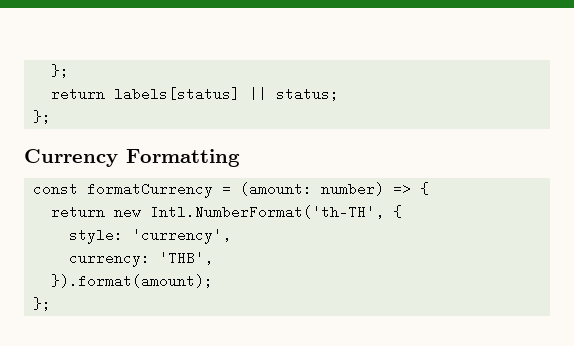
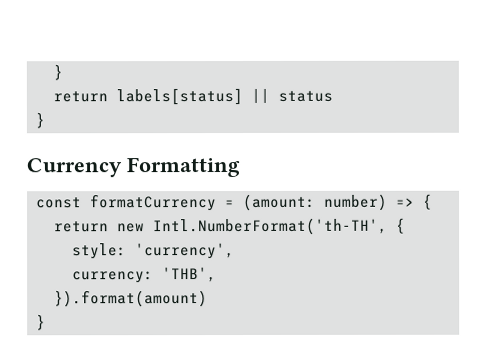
[50,64,69,78] }; -> [53,64,63,81] }
[275,87,339,101] [32,110,51,124] status; // }; -> [278,90,333,102] [35,112,45,129] status // }
[50,274,213,288] [32,297,51,311] }).format(amount); // }; -> [54,290,208,308] [36,314,46,331] }).format(amount) // }

